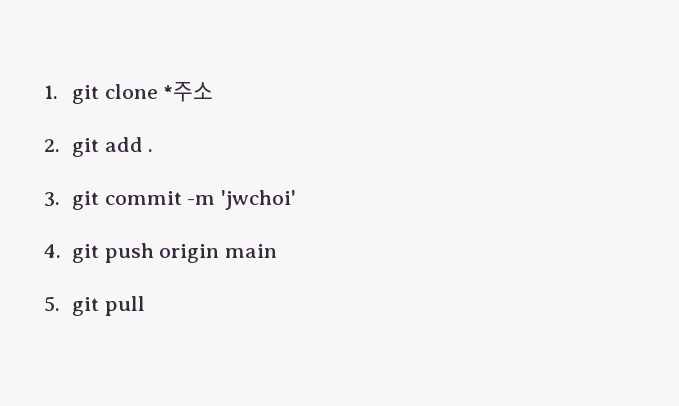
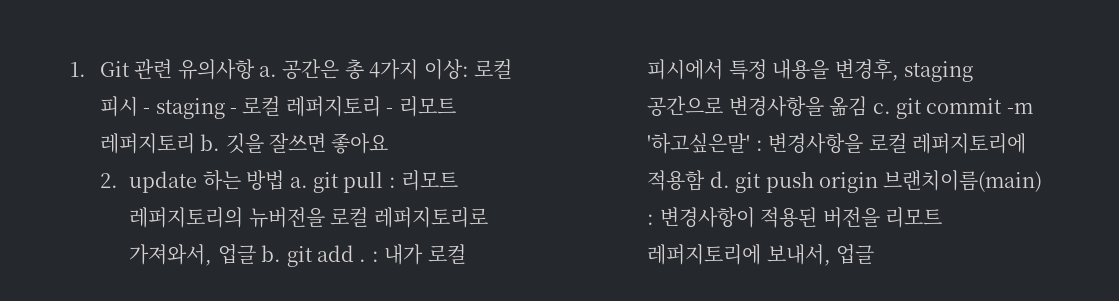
[71,82,214,104] [44,137,154,157] [44,190,297,210] [44,243,278,263] [44,296,145,316] git clone *주소 // 2. git add . // 3. git commit -m 'jwchoi' // 4. git push origin main // 5. git pull -> [99,59,512,80] [99,96,456,119] [99,133,389,154] [99,170,459,193] [129,207,488,228] [129,244,466,267] [647,59,974,82] [647,96,1033,119] [647,133,1027,154] [647,170,1043,193] [647,207,943,228] [647,244,875,266] Git 관련 유의사항 a. 공간은 총 4가지 이상: 로컬 피시 - staging - 로컬 레퍼지토리 - 리모트 레퍼지토리 b. 깃을 잘쓰면 좋아요 // 2. update 하는 방법 a. git pull : 리모트 레퍼지토리의 뉴버전을 로컬 레퍼지토리로 가져와서, 업글 b. git add . : 내가 로컬 피시에서 특정 내용을 변경후, staging 공간으로 변경사항을 옮김 c. git commit -m '하고싶은말' : 변경사항을 로컬 레퍼지토리에 적용함 d. git push origin 브랜치이름(main) : 변경사항이 적용된 버전을 리모트 레퍼지토리에 보내서, 업글

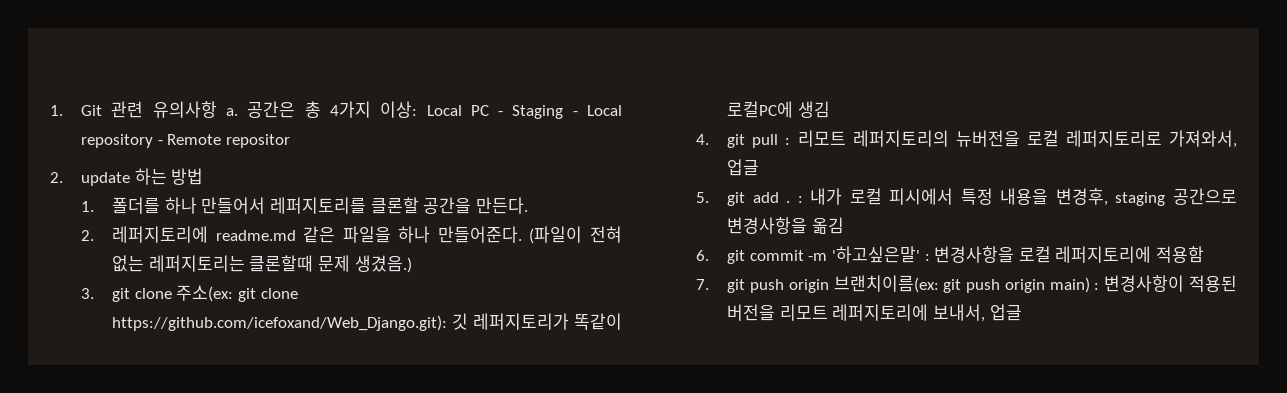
[473,59,512,79] [99,96,456,119] [99,133,389,154] [99,170,308,193] 로컬 피시 - staging - 로컬 레퍼지토리 - 리모트 레퍼지토리 b. 깃을 잘쓰면 좋아요 // 2. update 하는 방법 a. -> [426,105,622,119] [81,134,290,148] [50,168,204,186] [81,197,528,214] [81,226,622,244] [112,255,412,273] [81,285,298,302] [112,313,622,331] [727,101,830,118] [696,134,710,145] Local PC - Staging - Local repository - Remote repositor // 2. update 하는 방법 // 1. 폴더를 하나 만들어서 레퍼지토리를 클론할 공간을 만든다. // 2. 레퍼지토리에 readme.md 같은 파일을 하나 만들어준다. (파일이 전혀 없는 레퍼지토리는 클론할때 문제 생겼음.) // 3. git clone 주소(ex: git clone https://github.com/icefoxand/Web_Django.git): 깃 레퍼지토리가 똑같이 로컬PC에 생김 // 4.
[261,245,282,262] b. -> [696,192,710,203] // 5.
[872,103,891,114] c. -> [696,250,710,261] // 6.
[709,170,1043,193] d. git push origin 브랜치이름(main) -> [696,275,1090,293] // 7. git push origin 브랜치이름(ex: git push origin main)

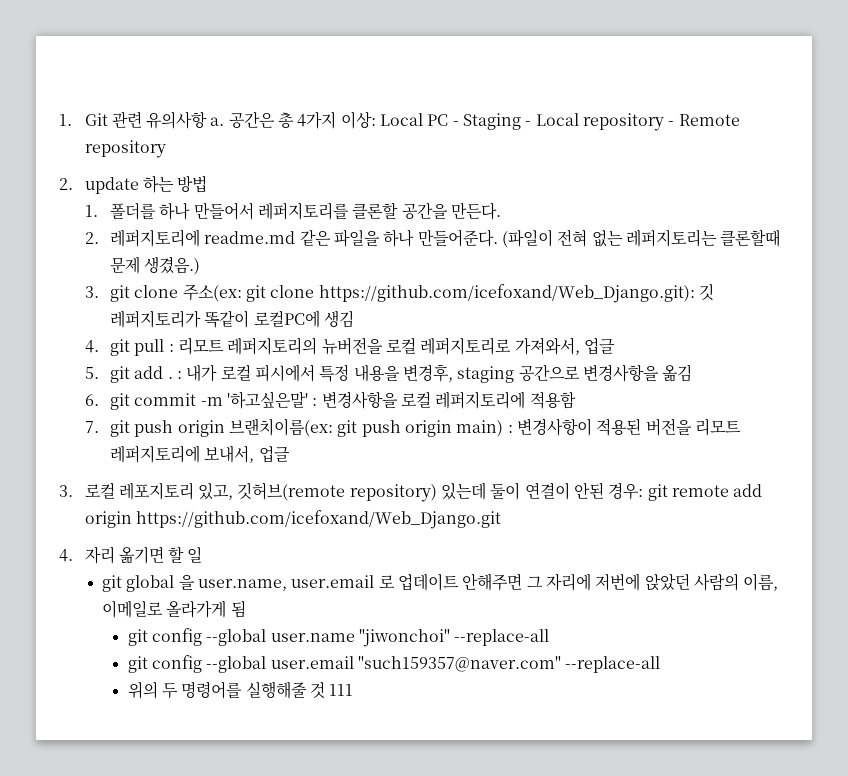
[225,134,290,148] repositor -> [84,140,166,158] repository
(1022, 312) none -> [59,482,763,502] [84,510,501,529] [59,546,203,564] [102,573,779,592] [102,600,246,618] [127,628,550,647] [127,655,661,673] [127,681,354,699] // 3. 로컬 레포지토리 있고, 깃허브(remote repository) 있는데 둘이 연결이 안된 경우: git remote add origin https://github.com/icefoxand/Web_Django.git // 4. 자리 옮기면 할 일 // git global 을 user.name, user.email 로 업데이트 안해주면 그 자리에 저번에 앉았던 사람의 이름, 이메일로 올라가게 됨 // git config --global user.name "jiwonchoi" --replace-all // git config --global user.email "such159357@naver.com" --replace-all // 위의 두 명령어를 실행해줄 것 111

